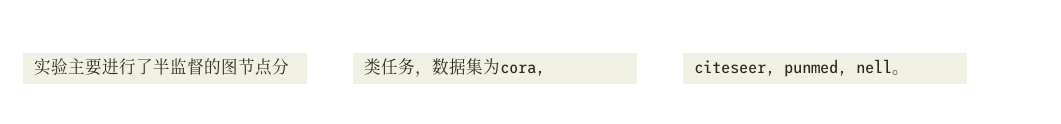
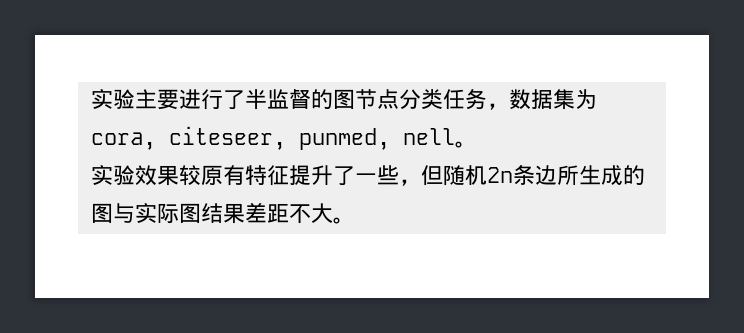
(909, 72) none -> [90,165,645,186] [90,202,355,224] // 实验效果较原有特征提升了一些，但随机2n条边所生成的图与实际图结果差距不大。

